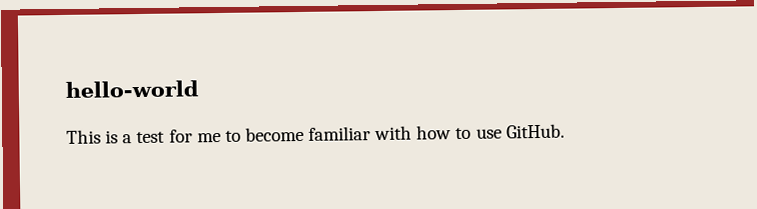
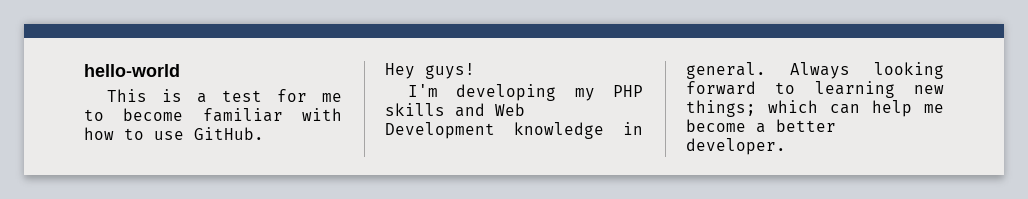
(565, 131) none -> [385,63,475,79] [407,84,643,101] [385,103,525,117] [385,122,643,139] [686,62,944,79] [686,81,944,98] [686,100,944,117] [686,119,836,133] [686,138,786,155] // Hey guys! // I'm developing my PHP skills and Web Development knowledge in general. Always looking forward to learning new things; which can help me become a better developer.

